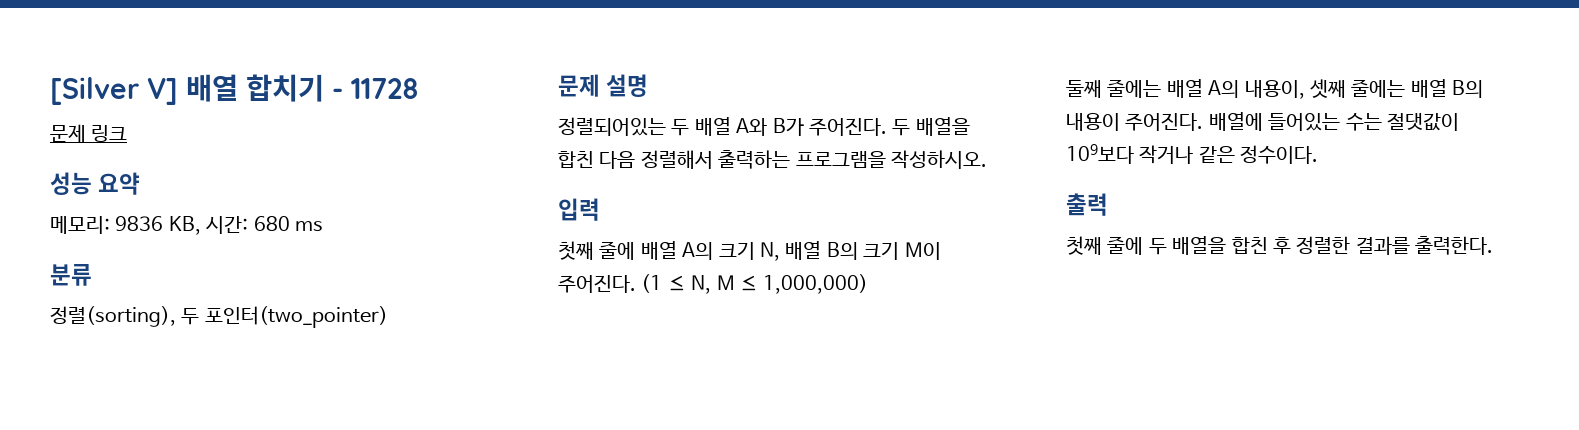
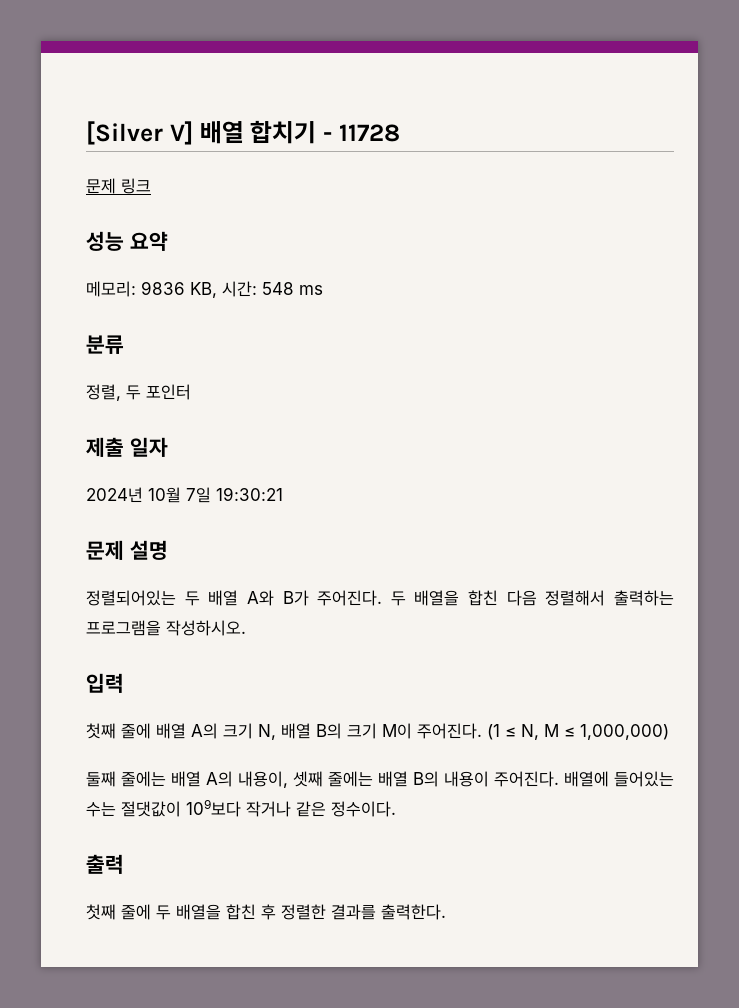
[253,216,290,231] 680 -> [262,282,294,295] 548
[50,306,388,328] 정렬(sorting), 두 포인터(two_pointer) -> [86,384,191,401] [86,437,168,457] [86,487,283,503] 정렬, 두 포인터 // 제출 일자 // 2024년 10월 7일 19:30:21

